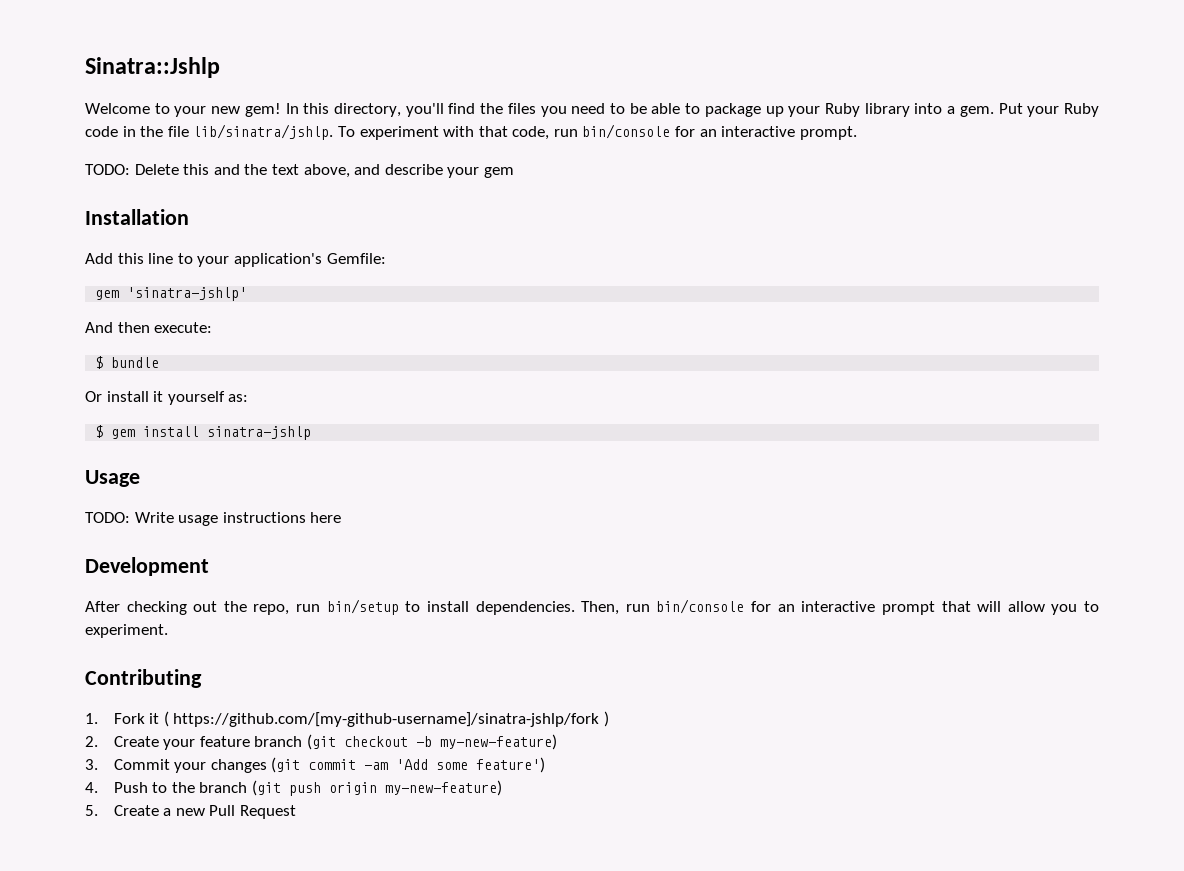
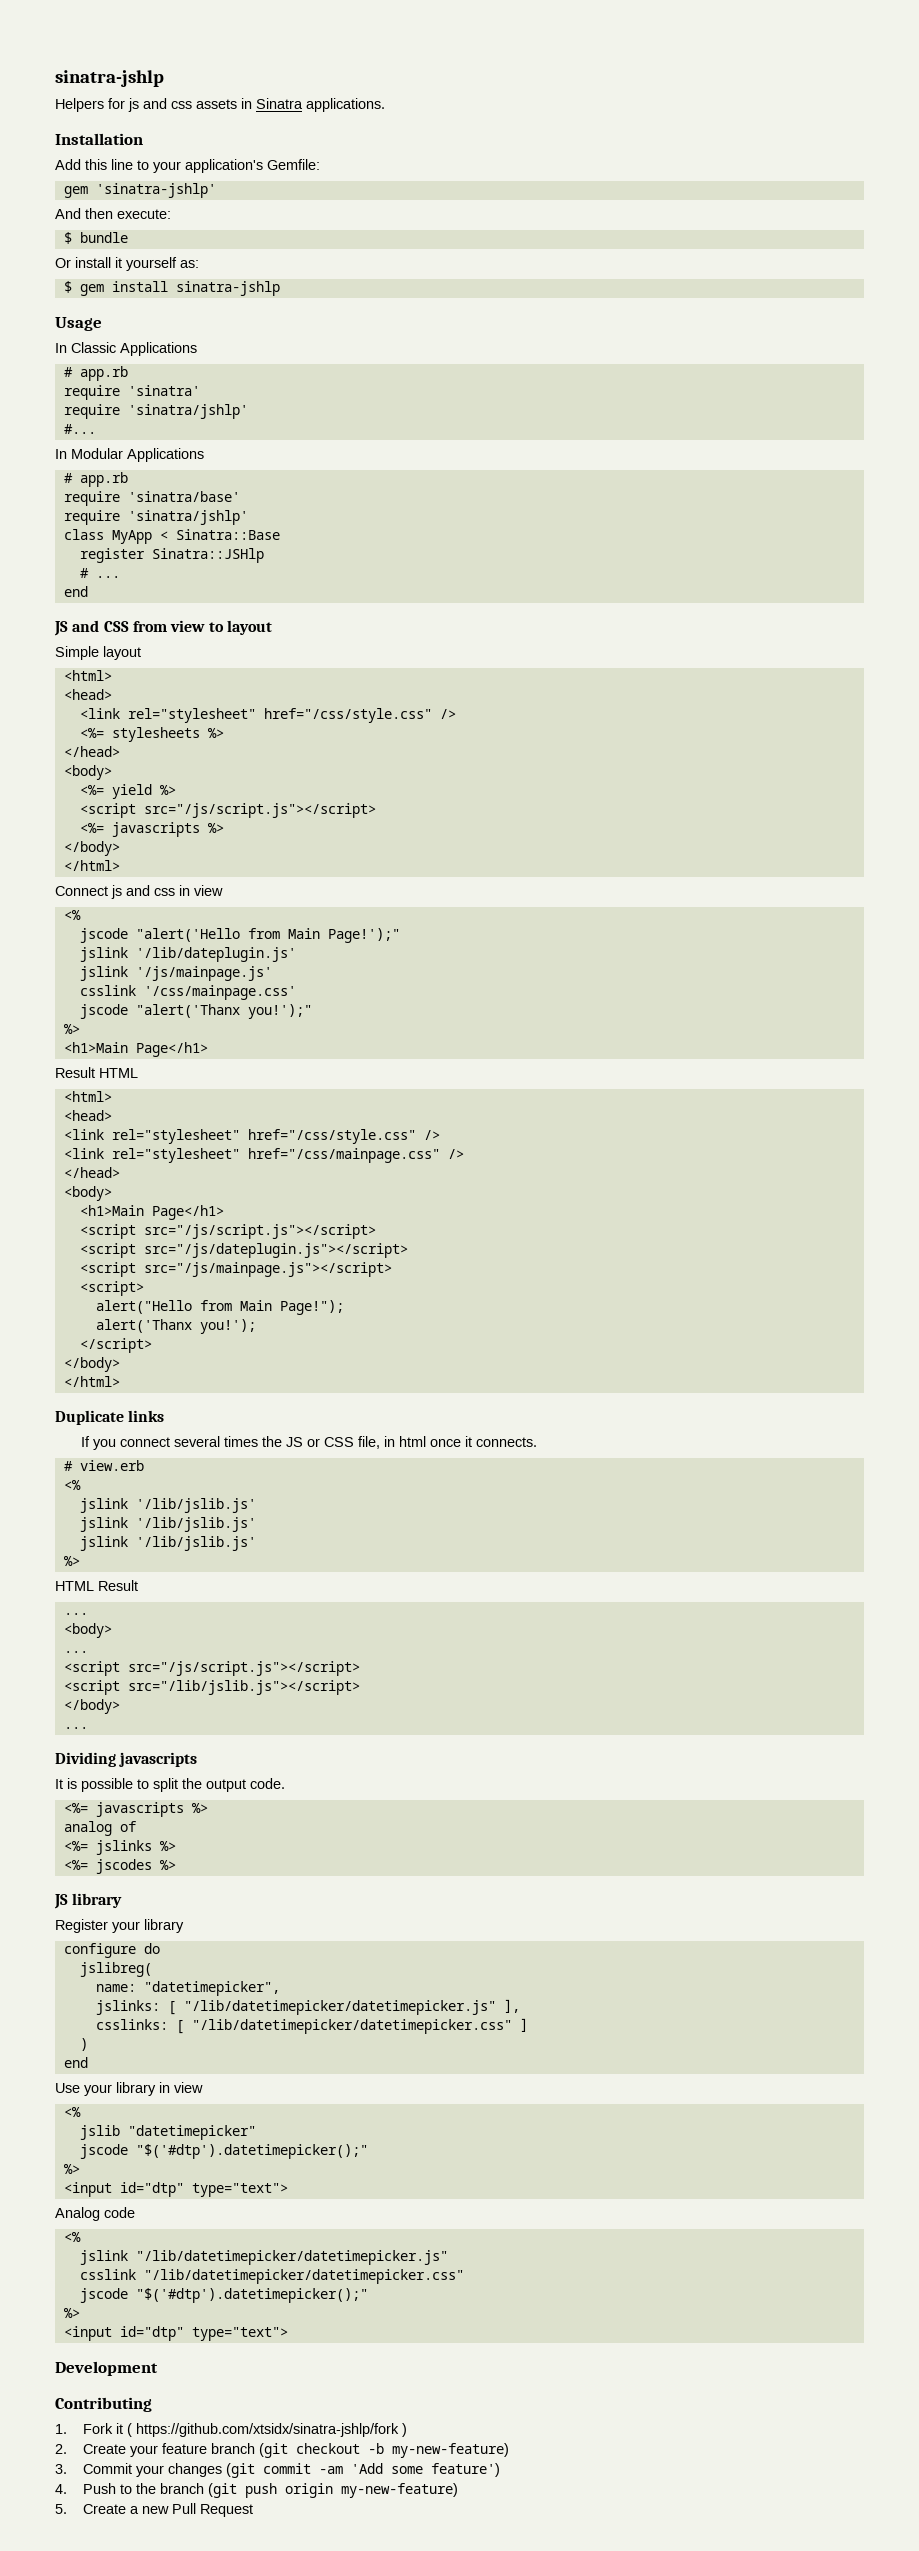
[85,57,220,78] [85,103,1099,117] [85,124,857,140] [85,164,514,178] Sinatra::Jshlp // Welcome to your new gem! In this directory, you'll find the files you need to be able to package up your Ruby library into a gem. Put your Ruby code in the file lib/sinatra/jshlp. To experiment with that code, run bin/console for an interactive prompt. // TODO: Delete this and the text above, and describe your gem -> [55,70,164,87] [55,98,385,112] sinatra-jshlp // Helpers for js and css assets in Sinatra applications.
[85,512,342,526] [85,557,209,576] [85,599,1099,615] [85,624,168,638] TODO: Write usage instructions here // Development // After checking out the repo, run bin/setup to install dependencies. Then, run bin/console for an interactive prompt that will allow you to experiment. -> [55,342,197,356] [63,366,128,381] [63,385,200,400] [63,404,248,419] [63,424,96,434] [55,448,204,462] [63,472,128,487] [63,491,240,506] [63,510,248,525] [63,529,280,544] [79,548,264,563] [79,568,120,578] [63,586,88,597] [54,620,272,636] [55,646,141,660] [63,670,112,681] [63,689,112,700] [79,708,456,723] [79,727,224,742] [63,746,120,757] [63,765,112,780] [79,784,176,799] [79,803,376,818] [79,822,224,837] [63,841,120,856] [63,860,120,871] [55,885,223,899] [63,910,81,920] [79,928,400,943] [79,947,296,962] [79,966,272,981] [79,985,296,1000] [79,1004,312,1019] [63,1024,80,1034] [63,1042,208,1057] [55,1067,138,1078] [63,1091,112,1102] [63,1110,112,1121] [63,1129,440,1144] [63,1148,464,1163] [63,1167,120,1178] [63,1186,112,1201] [79,1205,224,1220] [79,1224,376,1239] [79,1243,408,1258] [79,1262,392,1277] [79,1281,144,1296] [95,1300,344,1315] [95,1319,256,1334] [79,1338,152,1353] [63,1357,120,1372] [63,1376,120,1387] [55,1410,165,1425] [81,1436,538,1450] [63,1460,144,1471] [63,1480,81,1490] [79,1498,256,1513] [79,1517,256,1532] [79,1536,256,1551] [63,1556,80,1566] [55,1580,138,1591] [63,1613,88,1615] [63,1623,112,1638] [63,1651,88,1653] [63,1661,360,1676] [63,1680,360,1695] [63,1699,120,1714] [63,1727,88,1729] [55,1752,198,1767] [55,1778,285,1792] [63,1802,208,1817] [63,1821,136,1836] [63,1840,176,1855] [63,1859,176,1874] [54,1893,123,1909] [55,1919,184,1933] [63,1943,160,1958] [79,1962,152,1977] [95,1981,280,1996] [95,1999,520,2015] [95,2018,528,2034] [79,2038,88,2051] [63,2057,88,2068] [55,2082,203,2096] [63,2107,81,2117] [79,2125,256,2140] [79,2144,368,2159] [63,2164,80,2174] [63,2182,288,2197] [55,2207,135,2221] [63,2232,81,2242] [79,2250,448,2265] [79,2269,464,2284] [79,2288,368,2303] [63,2308,80,2318] [63,2326,288,2341] [55,2361,158,2376] In Classic Applications // # app.rb // require 'sinatra' // require 'sinatra/jshlp' // #... // In Modular Applications // # app.rb // require 'sinatra/base' // require 'sinatra/jshlp' // class MyApp < Sinatra::Base // register Sinatra::JSHlp // # ... // end // JS and CSS from view to layout // Simple layout // <html> // <head> // <link rel="stylesheet" href="/css/style.css" /> // <%= stylesheets %> // </head> // <body> // <%= yield %> // <script src="/js/script.js"></script> // <%= javascripts %> // </body> // </html> // Connect js and css in view // <% // jscode "alert('Hello from Main Page!');" // jslink '/lib/dateplugin.js' // jslink '/js/mainpage.js' // csslink '/css/mainpage.css' // jscode "alert('Thanx you!');" // %> // <h1>Main Page</h1> // Result HTML // <html> // <head> // <link rel="stylesheet" href="/css/style.css" /> // <link rel="stylesheet" href="/css/mainpage.css" /> // </head> // <body> // <h1>Main Page</h1> // <script src="/js/script.js"></script> // <script src="/js/dateplugin.js"></script> // <script src="/js/mainpage.js"></script> // <script> // alert("Hello from Main Page!"); // alert('Thanx you!'); // </script> // </body> // </html> // Duplicate links // If you connect several times the JS or CSS file, in html once it connects. // # view.erb // <% // jslink '/lib/jslib.js' // jslink '/lib/jslib.js' // jslink '/lib/jslib.js' // %> // HTML Result // ... // <body> // ... // <script src="/js/script.js"></script> // <script src="/lib/jslib.js"></script> // </body> // ... // Dividing javascripts // It is possible to split the output code. // <%= javascripts %> // analog of // <%= jslinks %> // <%= jscodes %> // JS library // Register your library // configure do // jslibreg( // name: "datetimepicker", // jslinks: [ "/lib/datetimepicker/datetimepicker.js" ], // csslinks: [ "/lib/datetimepicker/datetimepicker.css" ] // ) // end // Use your library in view // <% // jslib "datetimepicker" // jscode "$('#dtp').datetimepicker();" // %> // <input id="dtp" type="text"> // Analog code // <% // jslink "/lib/datetimepicker/datetimepicker.js" // csslink "/lib/datetimepicker/datetimepicker.css" // jscode "$('#dtp').datetimepicker();" // %> // <input id="dtp" type="text"> // Development
[173,712,600,727] https://github.com/[my-github-username]/sinatra-jshlp/fork -> [136,2423,400,2437] https://github.com/xtsidx/sinatra-jshlp/fork

